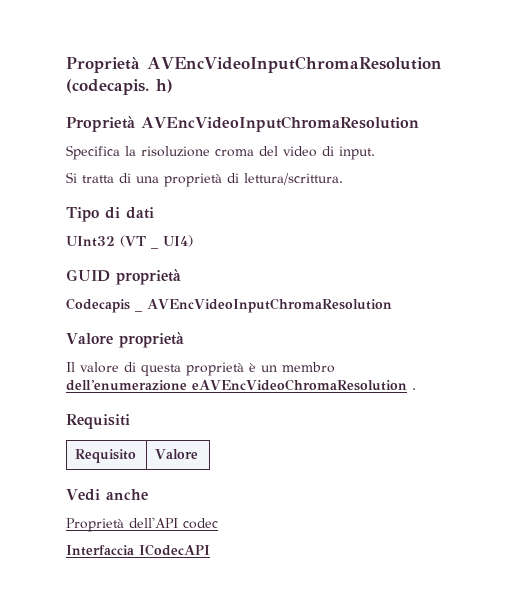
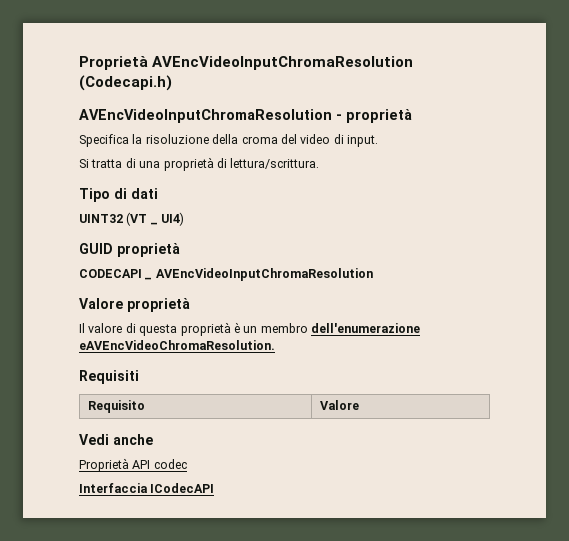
[66,56,442,73] [66,79,173,95] [66,116,419,132] Proprietà AVEncVideoInputChromaResolution (codecapis. h) // Proprietà AVEncVideoInputChromaResolution -> [79,56,414,70] [79,75,172,91] [79,109,412,123] Proprietà AVEncVideoInputChromaResolution (Codecapi.h) // AVEncVideoInputChromaResolution - proprietà
(210, 151) none -> [212,134,239,144] della
[66,236,115,247] UInt32 -> [79,214,123,223] UINT32
[66,298,130,313] Codecapis -> [79,269,142,278] CODECAPI
[192,379,416,391] eAVEncVideoChromaResolution . -> [79,340,275,350] eAVEncVideoChromaResolution.
[129,517,178,528] dell'API -> [132,460,151,469] API

